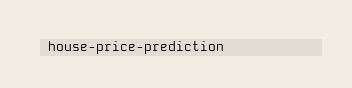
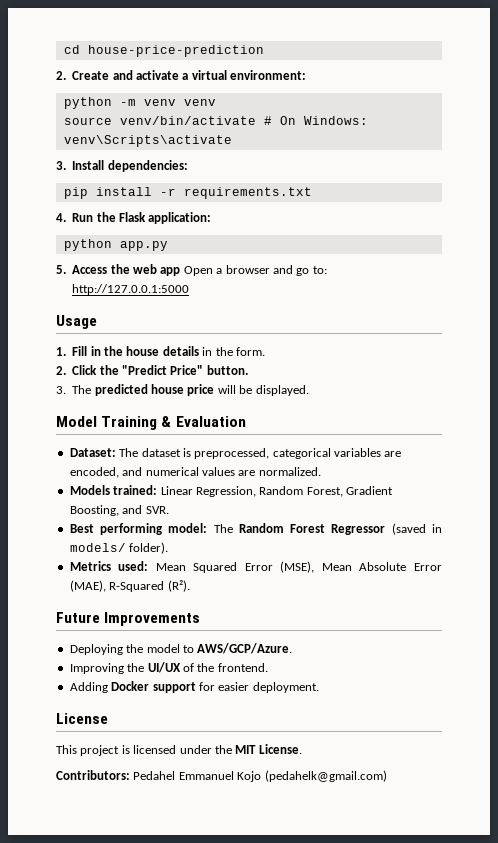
(47, 47) none -> [63,45,80,54] cd
(224, 47) none -> [56,70,307,80] [63,97,216,109] [63,116,368,125] [63,135,232,147] [56,160,188,172] [63,187,312,199] [56,212,212,224] [63,239,168,251] [56,264,327,276] [72,284,190,295] [56,315,97,329] [56,346,265,356] [56,365,248,375] [56,384,309,396] [56,416,246,430] [69,448,402,459] [69,467,321,478] [69,485,393,497] [69,505,169,516] [69,523,442,535] [69,542,169,554] [69,561,442,573] [69,580,190,592] [56,612,201,626] [69,643,293,655] [69,662,268,674] [69,681,319,693] [56,713,108,724] [56,744,302,756] [56,770,387,782] // 2. Create and activate a virtual environment: // python -m venv venv // source venv/bin/activate # On Windows: venv\Scripts\activate // 3. Install dependencies: // pip install -r requirements.txt // 4. Run the Flask application: // python app.py // 5. Access the web app Open a browser and go to: http://127.0.0.1:5000 // Usage // 1. Fill in the house details in the form. // 2. Click the "Predict Price" button. // 3. The predicted house price will be displayed. // Model Training & Evaluation // Dataset: The dataset is preprocessed, categorical variables are encoded, and numerical values are normalized. // Models trained: Linear Regression, Random Forest, Gradient Boosting, and SVR. // Best performing model: The Random Forest Regressor (saved in models/ folder). // Metrics used: Mean Squared Error (MSE), Mean Absolute Error (MAE), R-Squared (R²). // Future Improvements // Deploying the model to AWS/GCP/Azure. // Improving the UI/UX of the frontend. // Adding Docker support for easier deployment. // License // This project is licensed under the MIT License. // Contributors: Pedahel Emmanuel Kojo (pedahelk@gmail.com)

